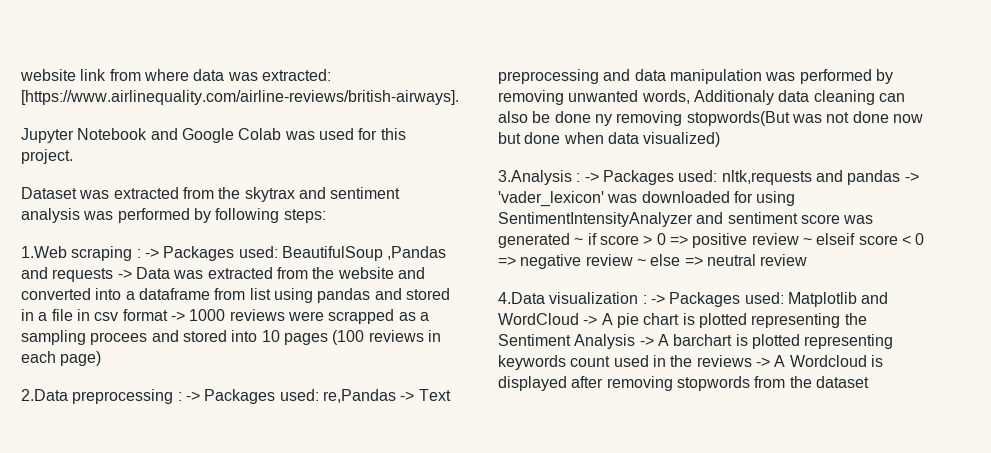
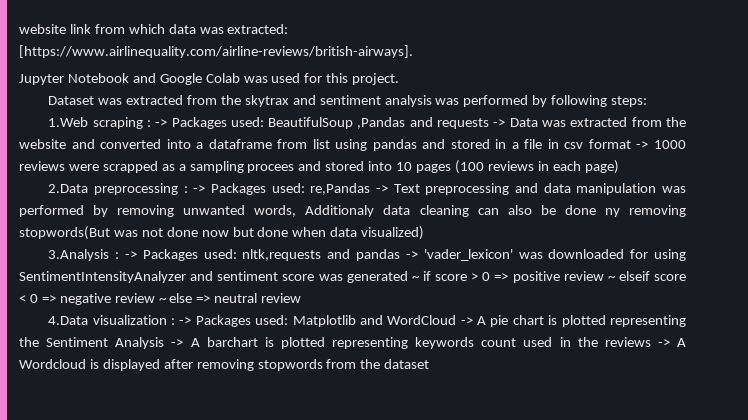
[143,69,189,81] where -> [128,24,165,34] which

